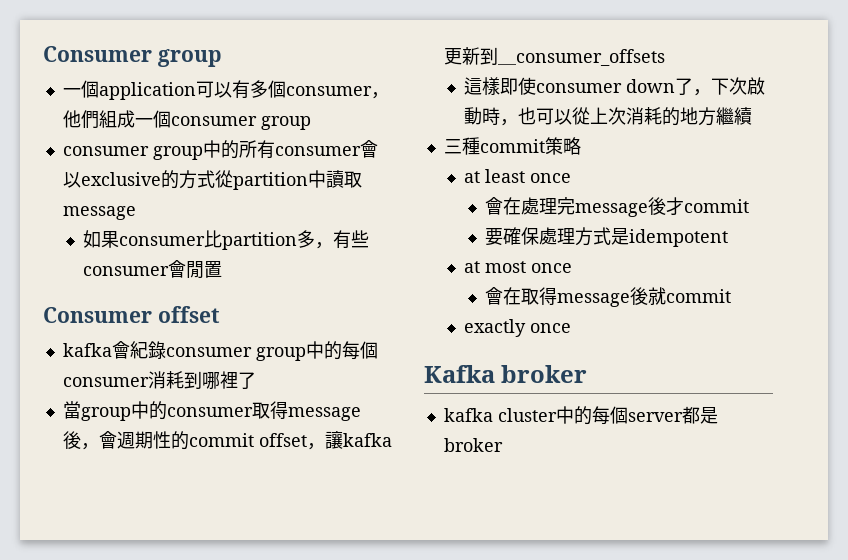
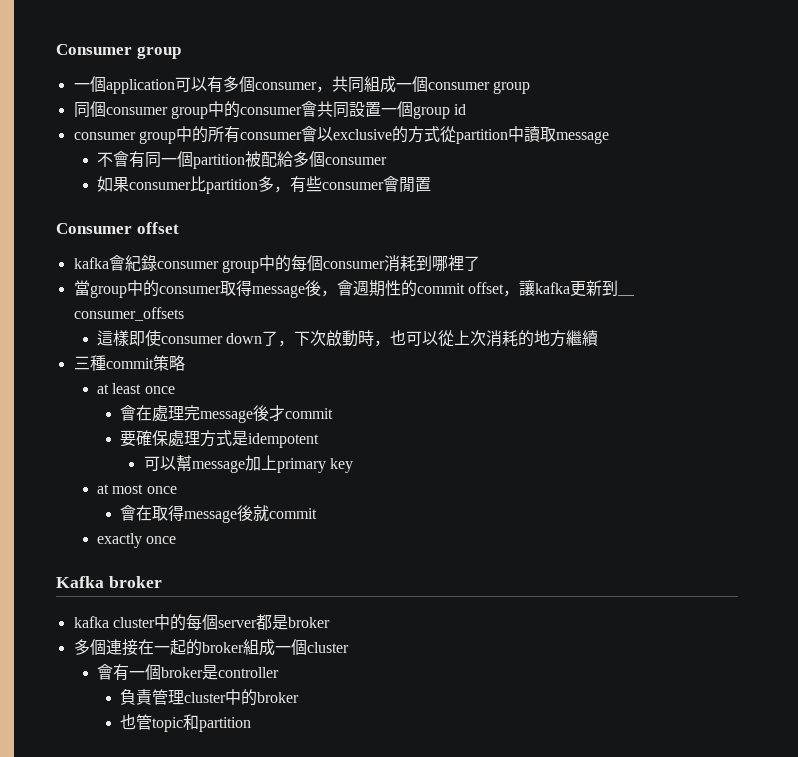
[62,110,99,129] 他們 -> [331,76,364,93] 共同
(311, 123) none -> [73,101,467,119] // 同個consumer group中的consumer會共同設置一個group id
(136, 213) none -> [96,151,387,169] // 不會有同一個partition被配給多個consumer
(729, 238) none -> [143,455,353,473] // 可以幫message加上primary key
(503, 445) none -> [73,639,349,656] [96,664,279,681] [120,689,300,706] [120,714,252,732] // 多個連接在一起的broker組成一個cluster // 會有一個broker是controller // 負責管理cluster中的broker // 也管topic和partition

